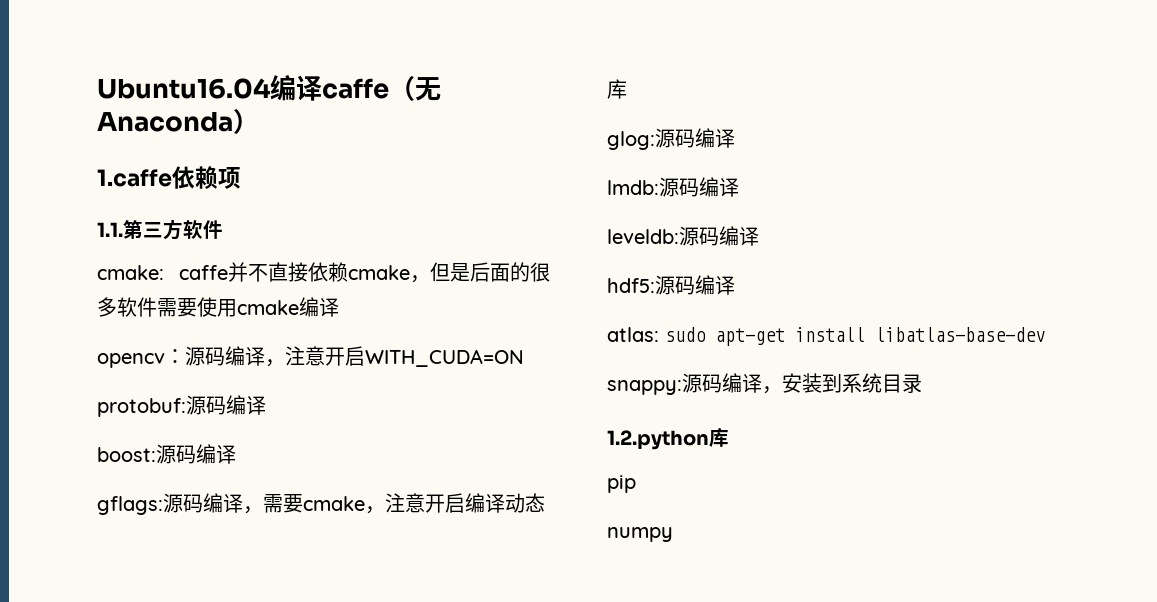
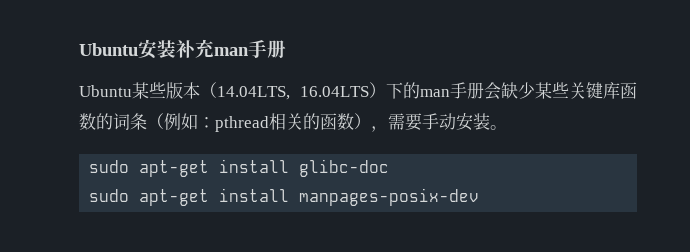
[97,75,441,101] [97,109,259,134] [97,166,241,189] [97,219,223,240] [97,262,550,283] [97,297,339,317] [97,346,524,368] [97,395,266,417] [97,444,236,464] [97,493,545,515] [607,79,627,99] [607,128,735,150] [607,177,739,197] [607,226,759,246] [607,275,735,295] [607,327,1045,346] [607,373,922,395] [607,428,729,450] [607,475,636,493] [607,527,673,542] Ubuntu16.04编译caffe（无Anaconda） // 1.caffe依赖项 // 1.1.第三方软件 // cmake: caffe并不直接依赖cmake，但是后面的很多软件需要使用cmake编译 // opencv：源码编译，注意开启WITH_CUDA=ON // protobuf:源码编译 // boost:源码编译 // gflags:源码编译，需要cmake，注意开启编译动态库 // glog:源码编译 // lmdb:源码编译 // leveldb:源码编译 // hdf5:源码编译 // atlas: sudo apt-get install libatlas-base-dev // snappy:源码编译，安装到系统目录 // 1.2.python库 // pip // numpy -> [79,39,286,59] [79,82,637,100] [79,113,507,132] [89,159,390,177] [89,188,480,206] Ubuntu安装补充man手册 // Ubuntu某些版本（14.04LTS, 16.04LTS）下的man手册会缺少某些关键库函数的词条（例如：pthread相关的函数），需要手动安装。 // sudo apt-get install glibc-doc // sudo apt-get install manpages-posix-dev

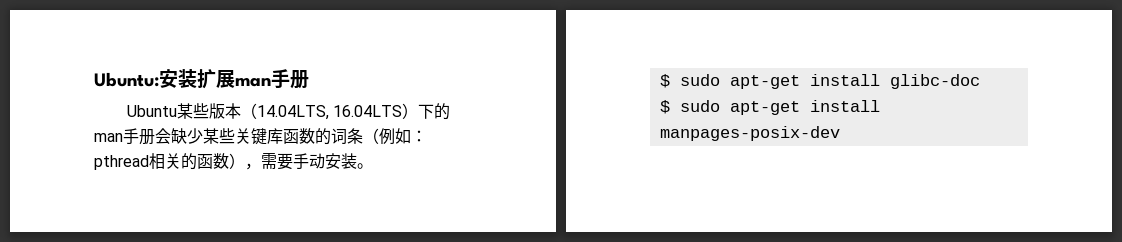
[79,39,214,59] Ubuntu安装补充 -> [94,69,235,89] Ubuntu:安装扩展
(507, 127) none -> [659,74,670,88] $
(390, 168) none -> [659,100,670,114] $

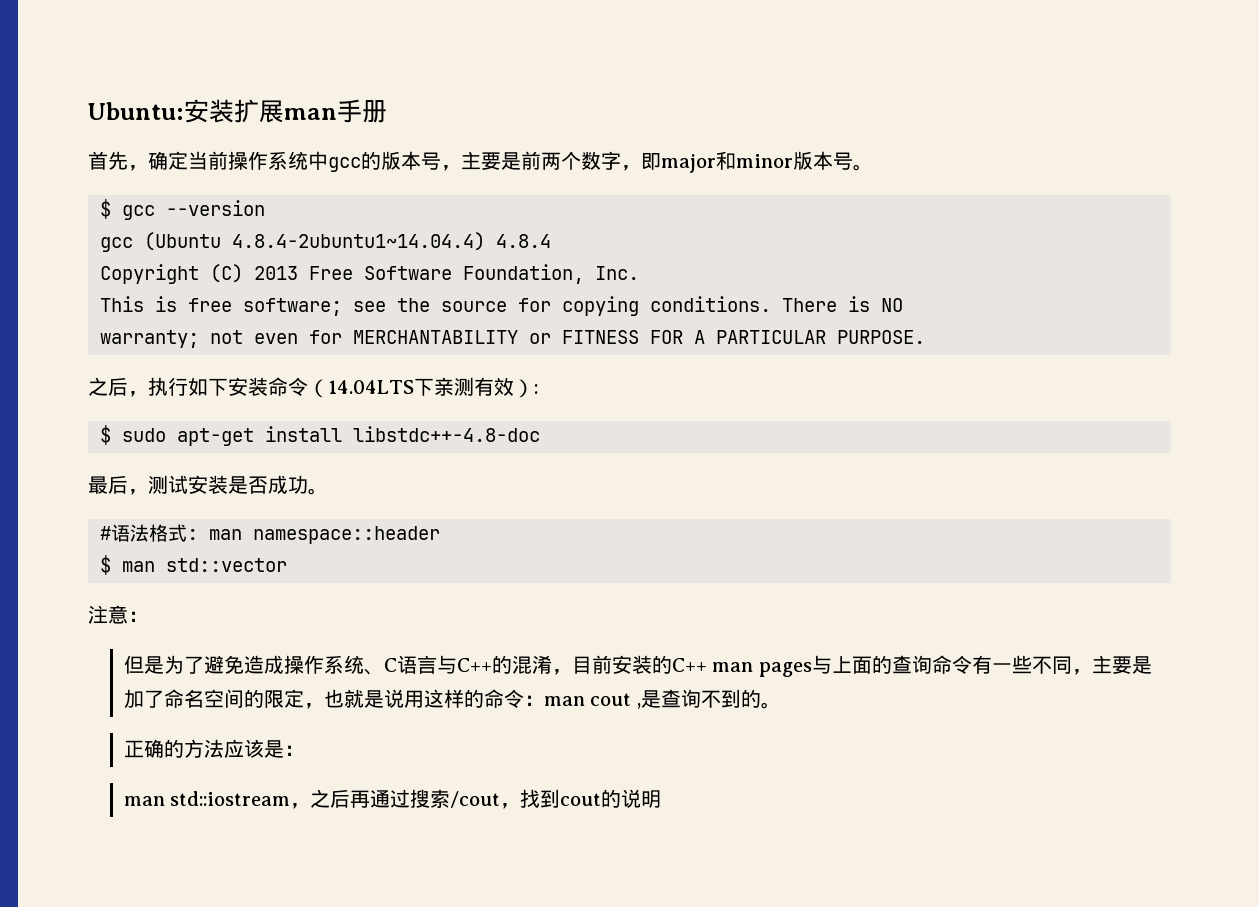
[126,103,450,120] [94,128,427,145] [94,153,373,170] [659,74,980,89] [659,100,880,115] [659,126,840,141] Ubuntu某些版本（14.04LTS, 16.04LTS）下的man手册会缺少某些关键库函数的词条（例如：pthread相关的函数），需要手动安装。 // $ sudo apt-get install glibc-doc // $ sudo apt-get install manpages-posix-dev -> [88,151,873,173] [100,199,265,220] [100,232,551,252] [100,264,639,284] [100,296,903,316] [100,330,925,348] [88,377,538,398] [100,425,540,446] [88,475,328,495] [100,524,440,544] [100,555,287,575] [88,605,148,624] [123,655,1152,677] [123,689,781,709] [123,739,304,758] [123,789,662,809] 首先，确定当前操作系统中gcc的版本号，主要是前两个数字，即major和minor版本号。 // $ gcc --version // gcc (Ubuntu 4.8.4-2ubuntu1~14.04.4) 4.8.4 // Copyright (C) 2013 Free Software Foundation, Inc. // This is free software; see the source for copying conditions. There is NO // warranty; not even for MERCHANTABILITY or FITNESS FOR A PARTICULAR PURPOSE. // 之后，执行如下安装命令（14.04LTS下亲测有效）: // $ sudo apt-get install libstdc++-4.8-doc // 最后，测试安装是否成功。 // #语法格式: man namespace::header // $ man std::vector // 注意： // 但是为了避免造成操作系统、C语言与C++的混淆，目前安装的C++ man pages与上面的查询命令有一些不同，主要是加了命名空间的限定，也就是说用这样的命令：man cout ,是查询不到的。 // 正确的方法应该是： // man std::iostream，之后再通过搜索/cout，找到cout的说明

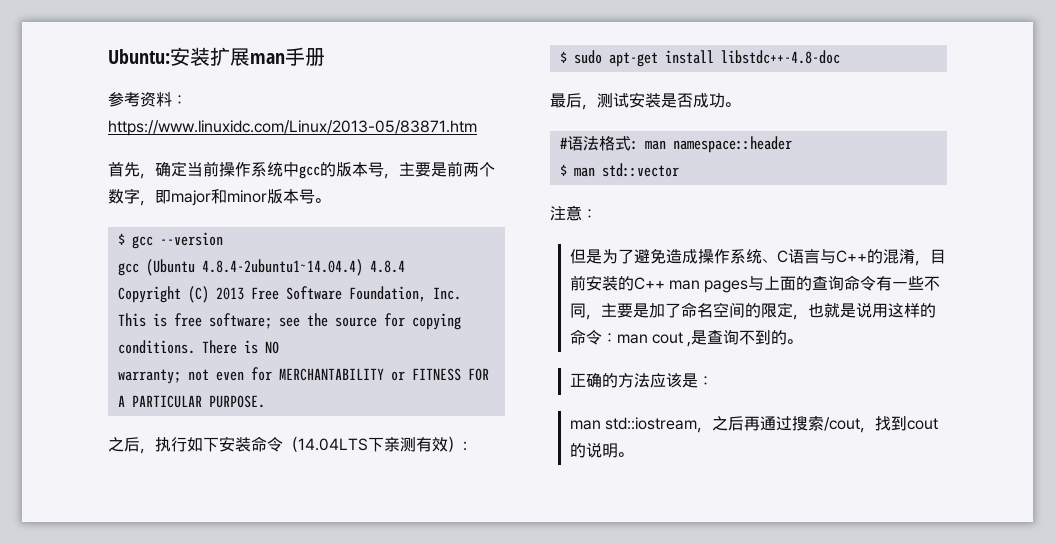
(387, 111) none -> [108,92,187,107] [108,120,477,136] // 参考资料：https://www.linuxidc.com/Linux/2013-05/83871.htm
(662, 799) none -> [617,452,633,457] 。

